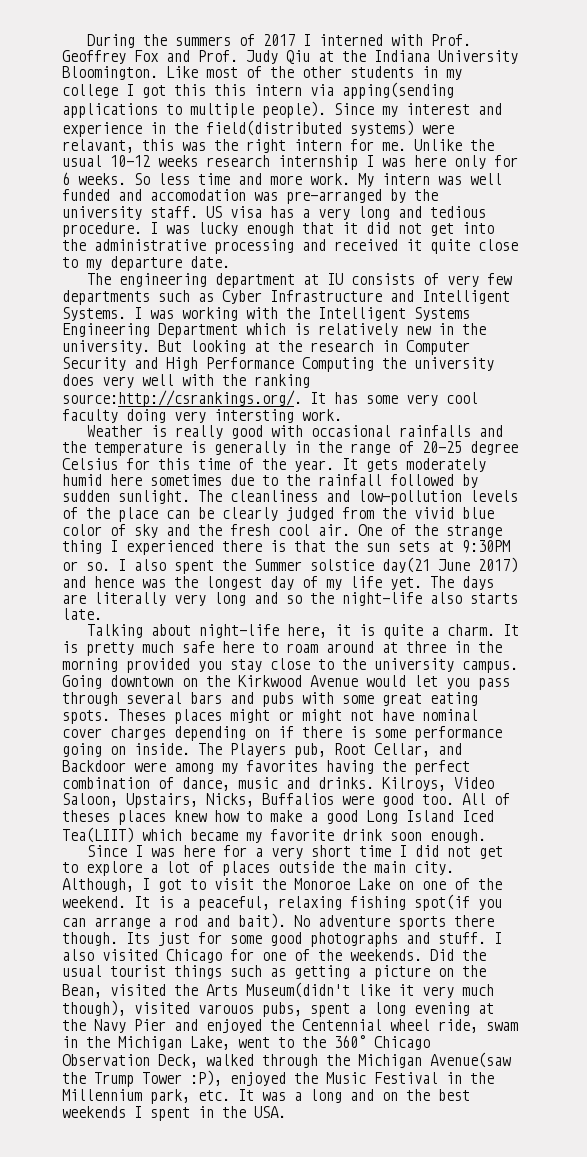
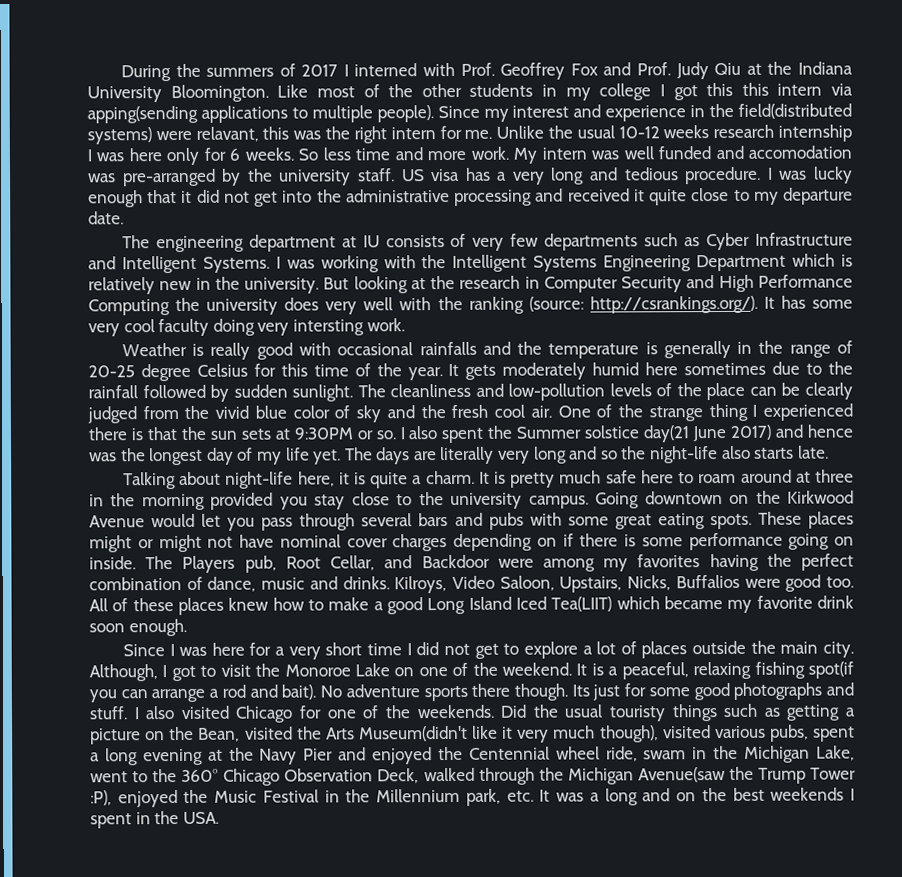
[62,390,302,407] source:http://csrankings.org/. -> [528,295,758,314] (source: http://csrankings.org/).
[118,709,166,721] Theses -> [757,511,802,525] These
[62,810,110,822] theses -> [132,598,174,612] these
[110,965,166,977] tourist -> [608,705,666,722] touristy
[198,1004,254,1014] varouos -> [714,725,766,739] various

